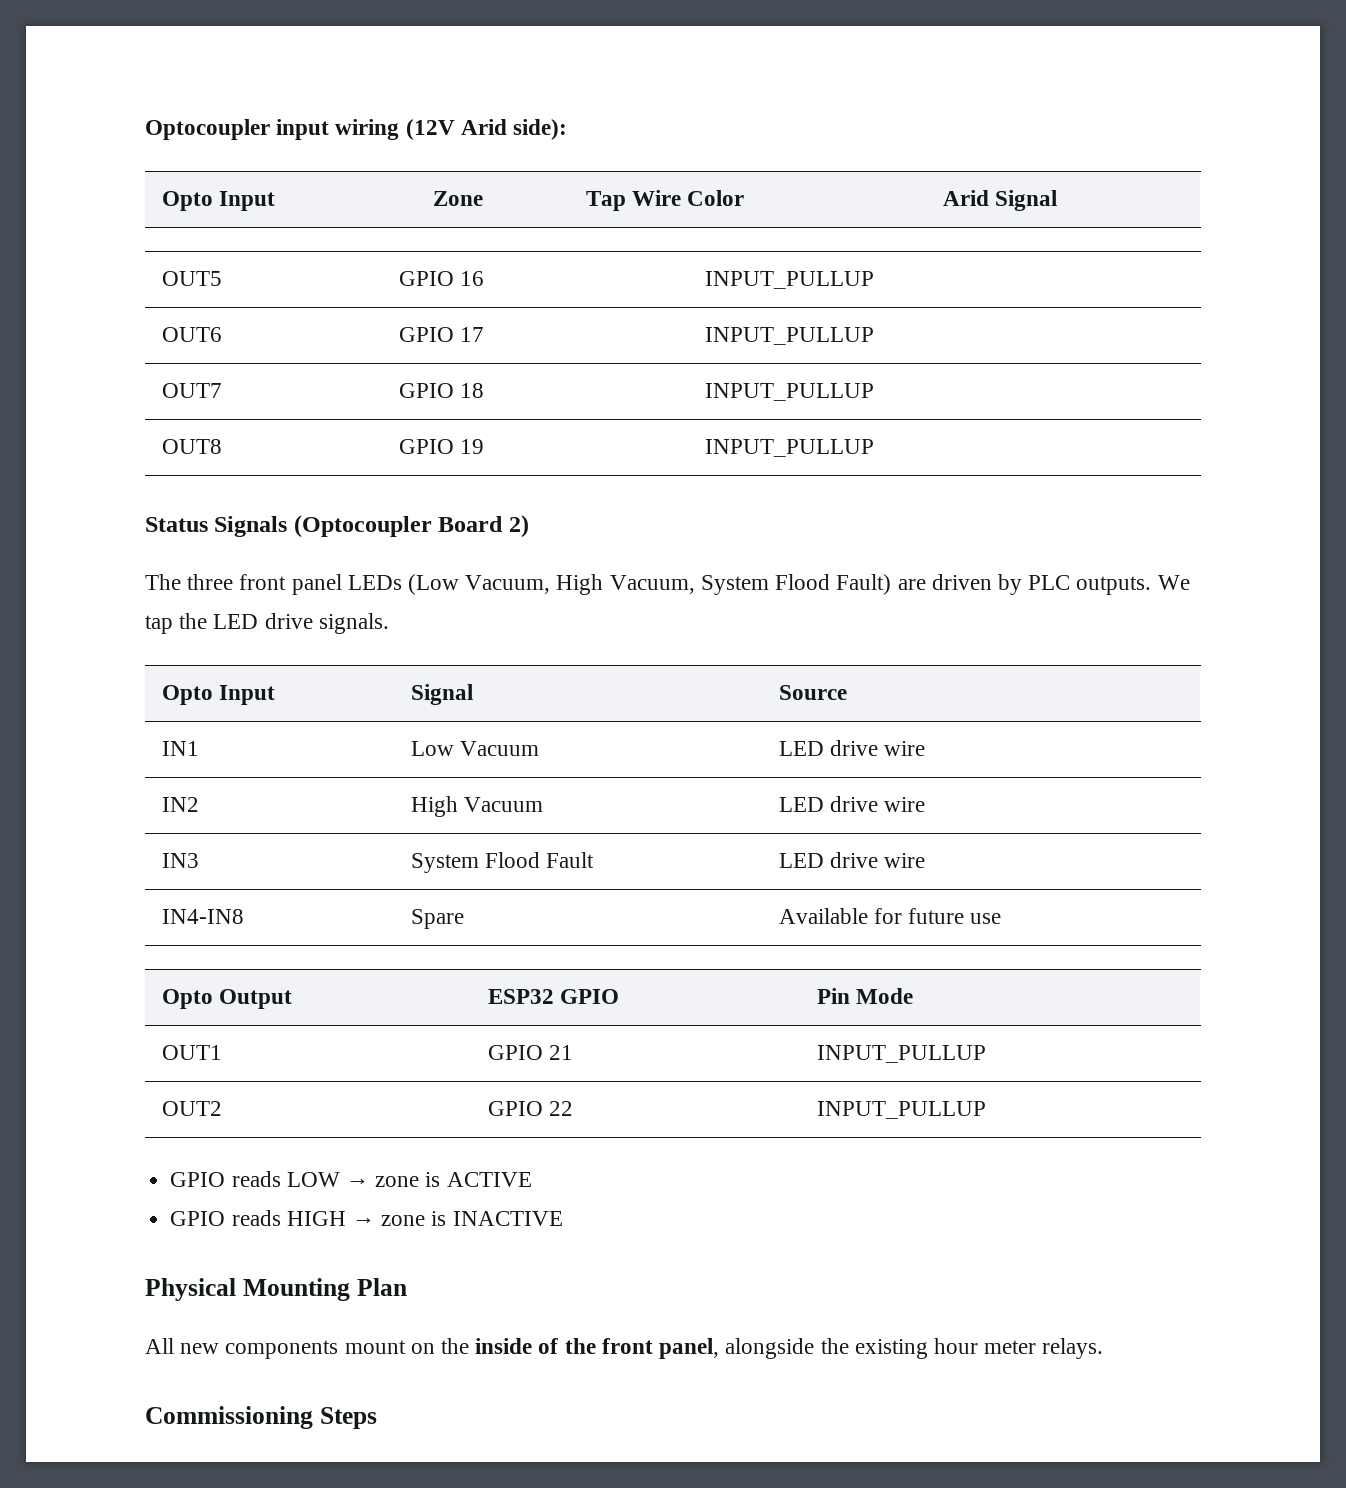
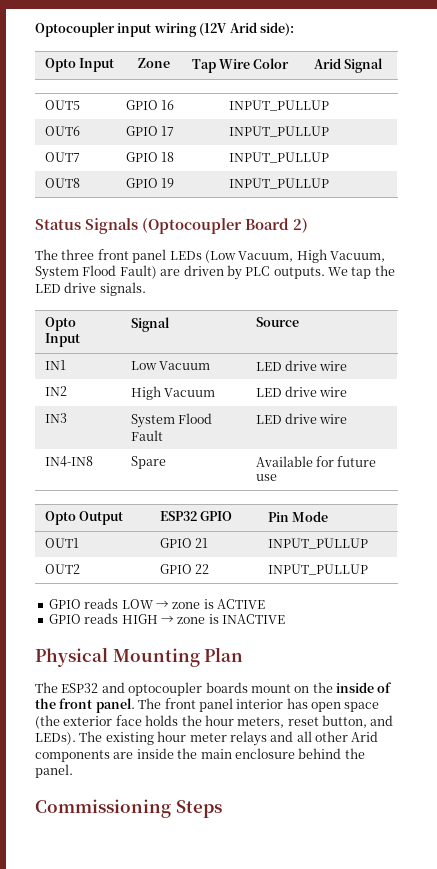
[145,1338,339,1359] All new components -> [35,682,248,696] The ESP32 and optocoupler boards
[659,1338,1104,1359] panel, alongside the existing hour meter relays. -> [95,698,380,713] [35,715,394,729] [35,731,379,746] [35,748,365,762] [35,764,73,778] panel. The front panel interior has open space (the exterior face holds the hour meters, reset button, and LEDs). The existing hour meter relays and all other Arid components are inside the main enclosure behind the panel.

